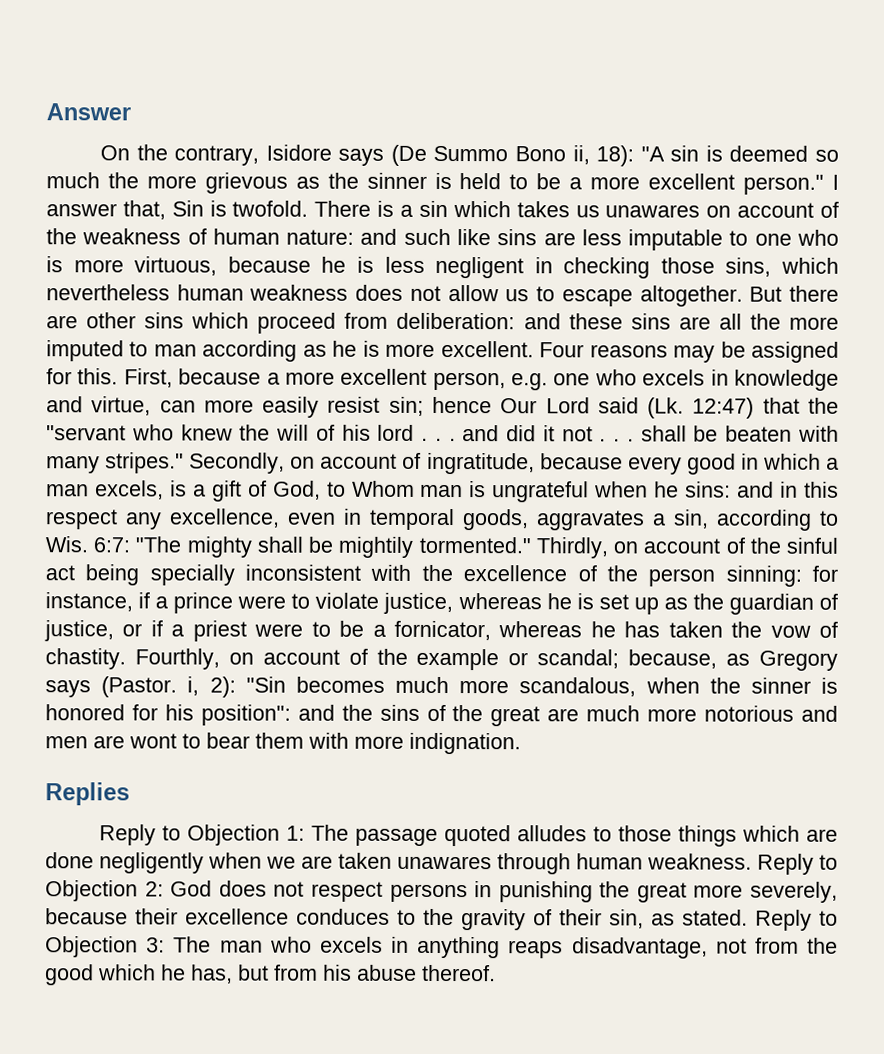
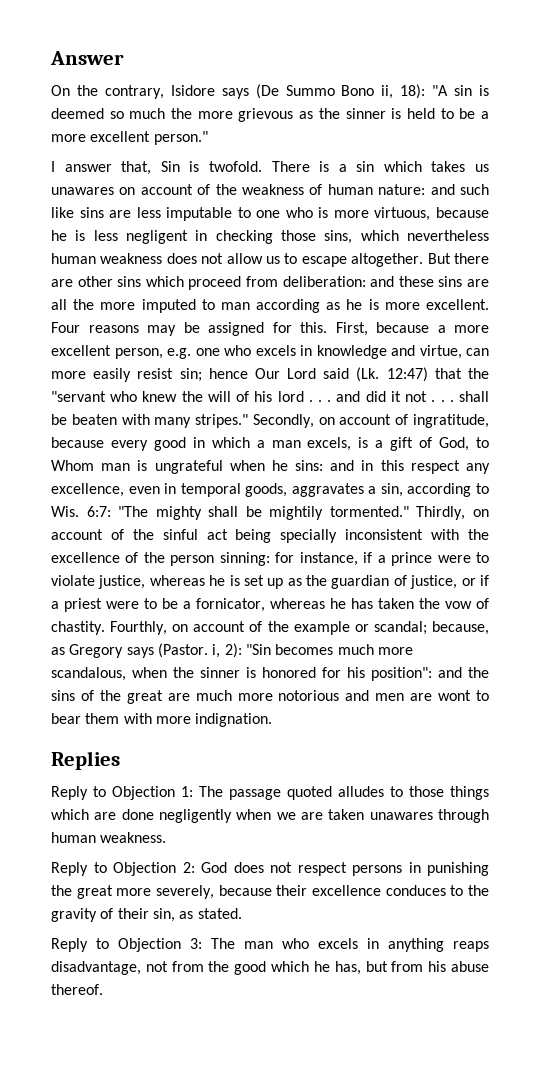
(825, 184) none -> (208, 138) //
(752, 861) none -> (167, 837) //
(748, 917) none -> (242, 913) //

